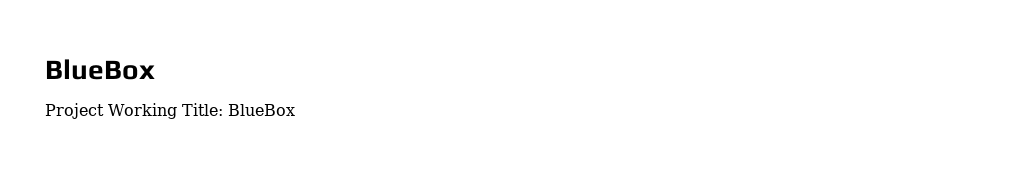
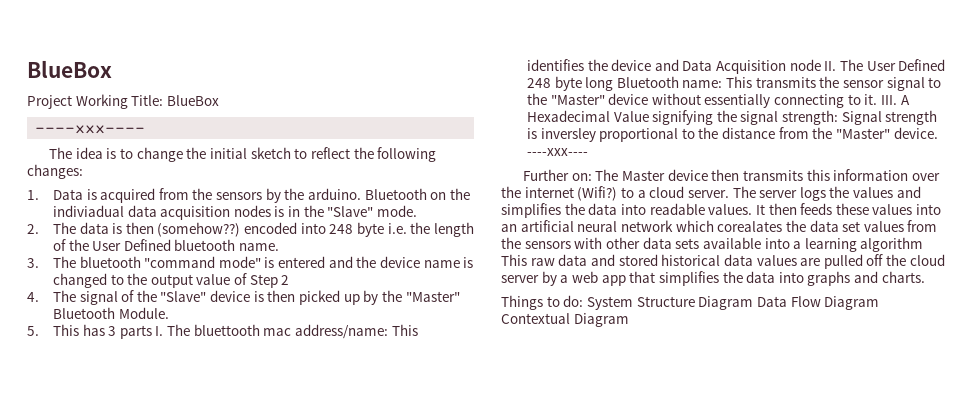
(295, 110) none -> [35,125,146,134] [49,147,437,162] [27,164,83,179] [27,188,470,203] [52,205,418,220] [27,222,474,237] [52,239,280,251] [27,256,474,268] [52,273,290,288] [27,290,460,305] [52,307,169,319] [27,324,418,339] [526,59,946,74] [526,76,942,91] [526,93,910,108] [526,110,938,125] [526,127,938,142] [526,148,588,156] [523,169,940,181] [501,186,921,201] [501,203,942,218] [501,220,938,232] [501,237,924,252] [501,254,945,269] [501,271,925,286] [501,295,880,310] [501,313,629,327] // ----xxx---- // The idea is to change the initial sketch to reflect the following changes: // 1. Data is acquired from the sensors by the arduino. Bluetooth on the indiviadual data acquisition nodes is in the "Slave" mode. // 2. The data is then (somehow??) encoded into 248 byte i.e. the length of the User Defined bluetooth name. // 3. The bluetooth "command mode" is entered and the device name is changed to the output value of Step 2 // 4. The signal of the "Slave" device is then picked up by the "Master" Bluetooth Module. // 5. This has 3 parts I. The bluettooth mac address/name: This identifies the device and Data Acquisition node II. The User Defined 248 byte long Bluetooth name: This transmits the sensor signal to the "Master" device without essentially connecting to it. III. A Hexadecimal Value signifying the signal strength: Signal strength is inversley proportional to the distance from the "Master" device. ----xxx---- // Further on: The Master device then transmits this information over the internet (Wifi?) to a cloud server. The server logs the values and simplifies the data into readable values. It then feeds these values into an artificial neural network which corealates the data set values from the sensors with other data sets available into a learning algorithm This raw data and stored historical data values are pulled off the cloud server by a web app that simplifies the data into graphs and charts. // Things to do: System Structure Diagram Data Flow Diagram Contextual Diagram

